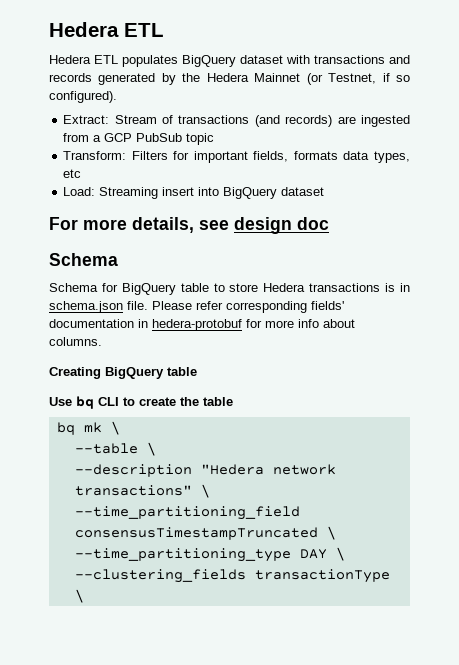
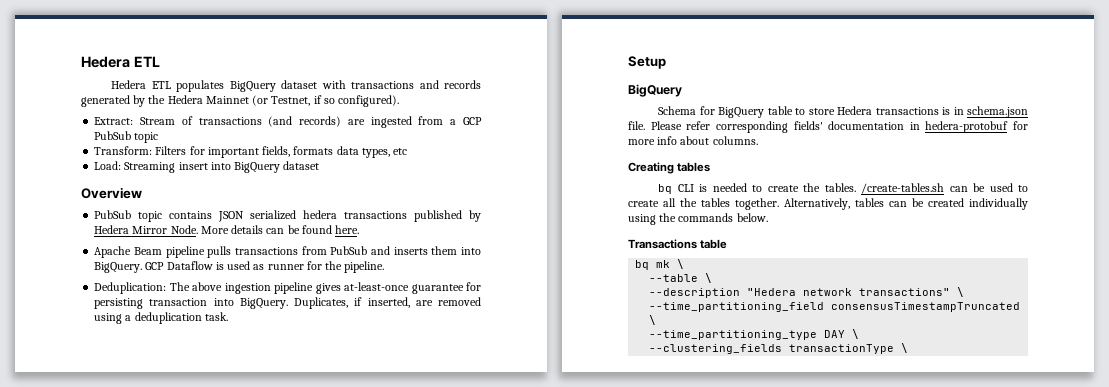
[49,217,329,234] [49,253,118,266] For more details, see design doc // Schema -> [81,187,142,199] [94,210,482,222] [94,225,360,234] [94,246,481,258] [94,261,385,273] [94,282,481,294] [94,297,482,309] [94,312,228,324] [628,56,666,69] [628,84,682,97] Overview // PubSub topic contains JSON serialized hedera transactions published by Hedera Mirror Node. More details can be found here. // Apache Beam pipeline pulls transactions from PubSub and inserts them into BigQuery. GCP Dataflow is used as runner for the pipeline. // Deduplication: The above ingestion pipeline gives at-least-once guarantee for persisting transaction into BigQuery. Duplicates, if inserted, are removed using a deduplication task. // Setup // BigQuery
[105,367,197,379] [49,396,199,409] BigQuery table // Use bq CLI to create the -> [677,162,711,172] [658,183,1028,194] [628,198,1028,210] [628,213,768,225] [628,239,697,249] tables // bq CLI is needed to create the tables. /create-tables.sh can be used to create all the tables together. Alternatively, tables can be created individually using the commands below. // Transactions

